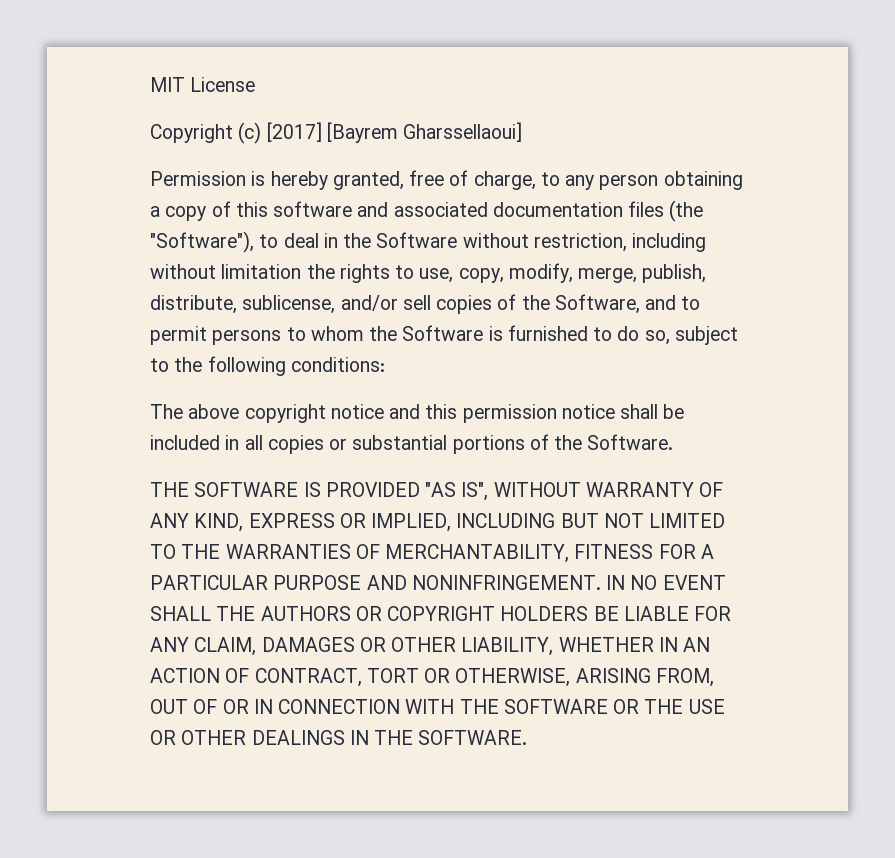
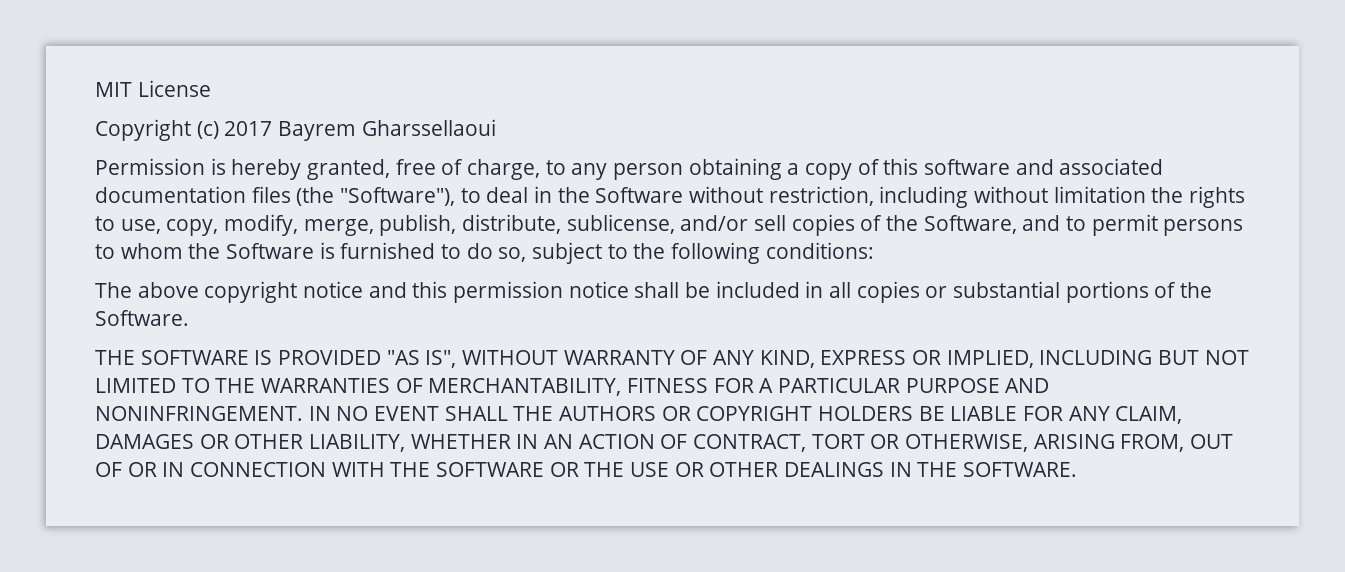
[266,122,523,143] [2017] [Bayrem Gharssellaoui] -> [224,119,496,141] 2017 Bayrem Gharssellaoui

